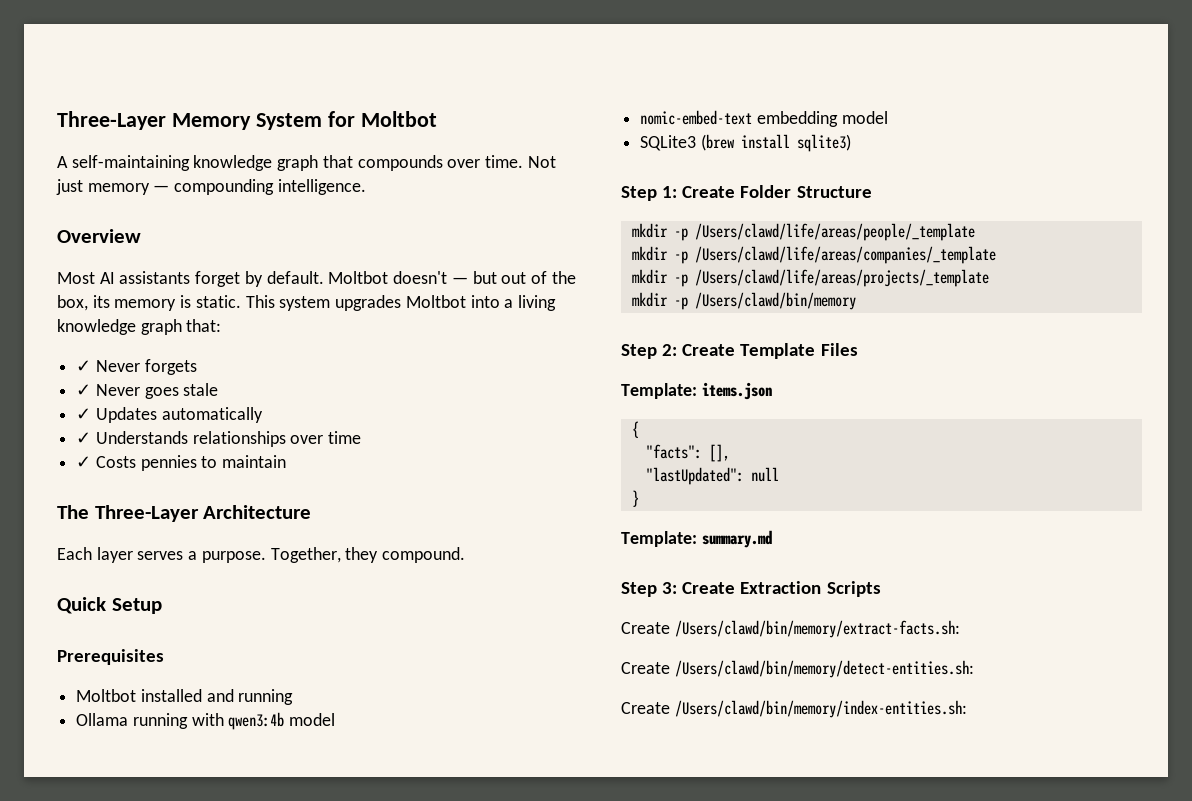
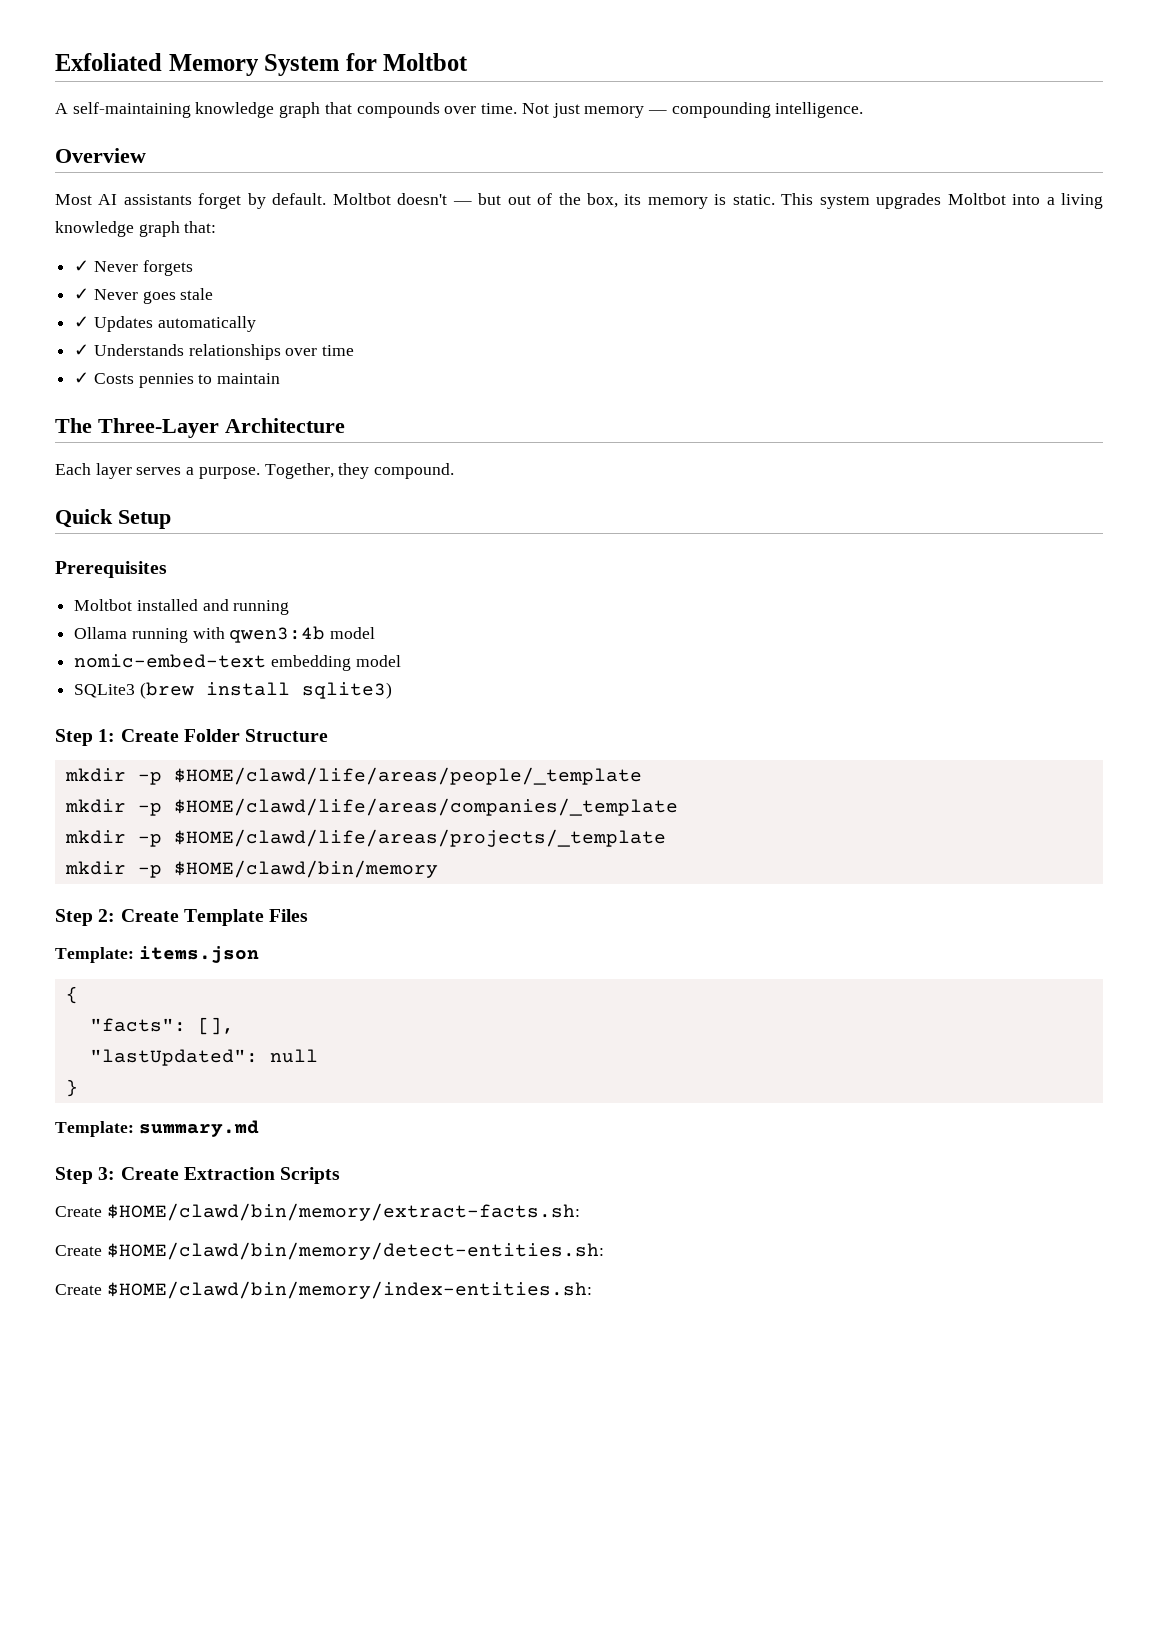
[57,111,166,130] Three-Layer -> [55,53,162,71] Exfoliated
[694,223,975,241] [631,246,996,264] [631,269,989,287] [631,292,856,310] /Users/clawd/life/areas/people/_template // mkdir -p /Users/clawd/life/areas/companies/_template // mkdir -p /Users/clawd/life/areas/projects/_template // mkdir -p /Users/clawd/bin/memory -> [173,767,642,785] [64,798,678,816] [64,829,666,847] [64,860,438,878] $HOME/clawd/life/areas/people/_template // mkdir -p $HOME/clawd/life/areas/companies/_template // mkdir -p $HOME/clawd/life/areas/projects/_template // mkdir -p $HOME/clawd/bin/memory
[674,620,960,638] [621,660,974,678] [621,700,967,718] /Users/clawd/bin/memory/extract-facts.sh: // Create /Users/clawd/bin/memory/detect-entities.sh: // Create /Users/clawd/bin/memory/index-entities.sh: -> [106,1203,580,1221] [55,1242,604,1260] [55,1281,592,1299] $HOME/clawd/bin/memory/extract-facts.sh: // Create $HOME/clawd/bin/memory/detect-entities.sh: // Create $HOME/clawd/bin/memory/index-entities.sh:

